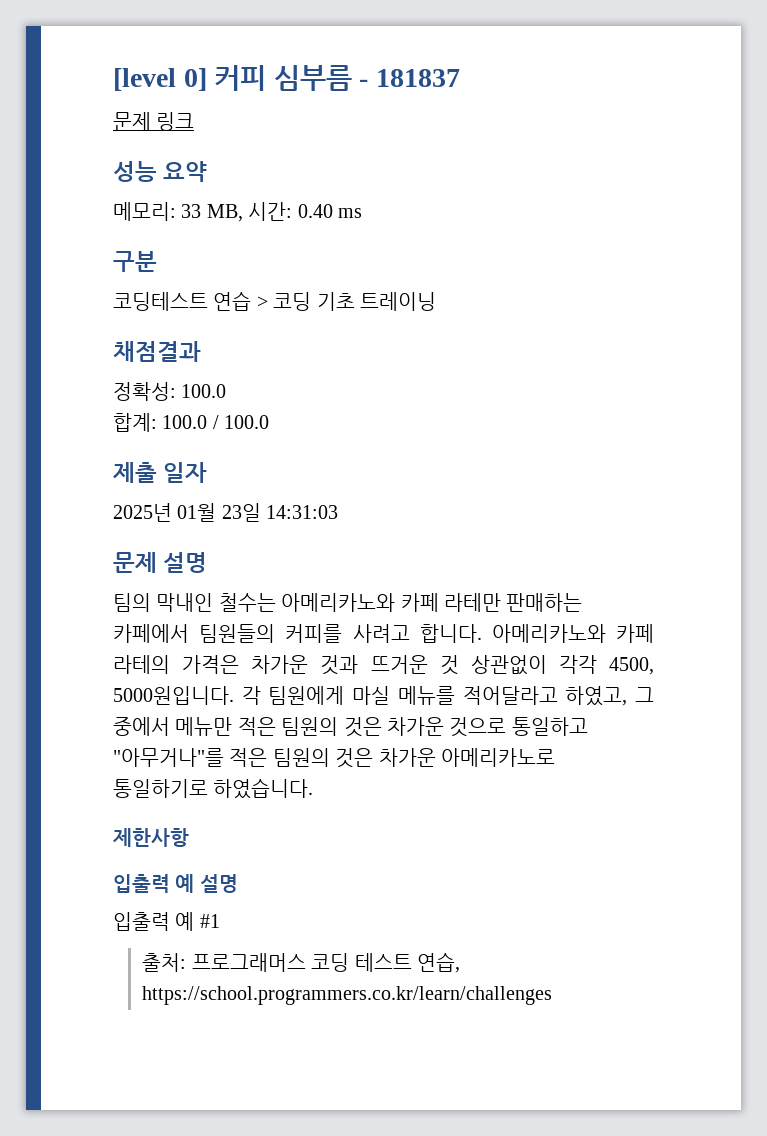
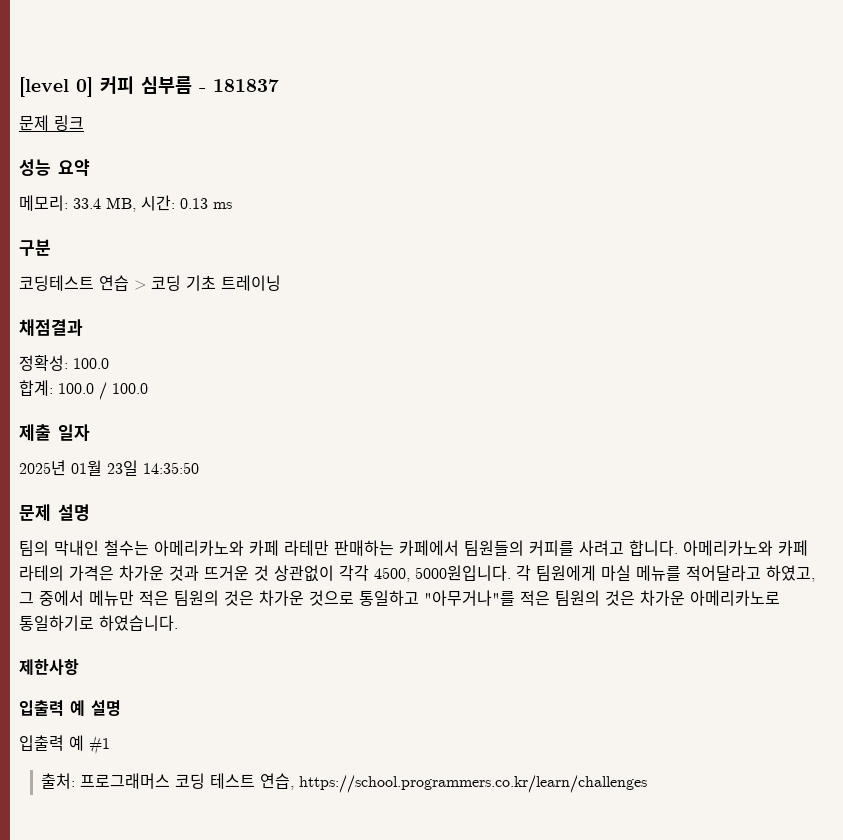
[181,204,202,218] 33 -> [73,198,101,209] 33.4
[297,204,333,218] 0.40 -> [180,198,208,209] 0.13
[266,505,339,519] 14:31:03 -> [143,462,199,474] 14:35:50

